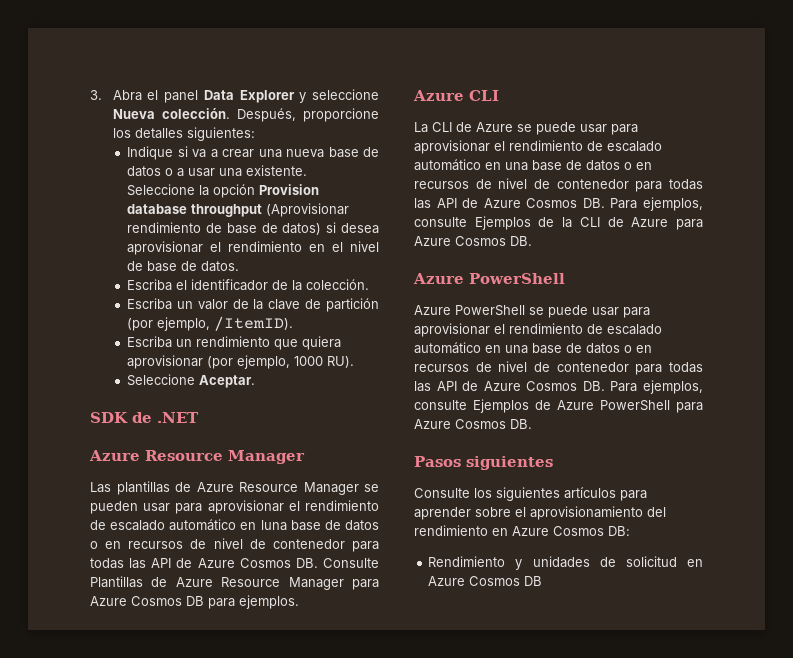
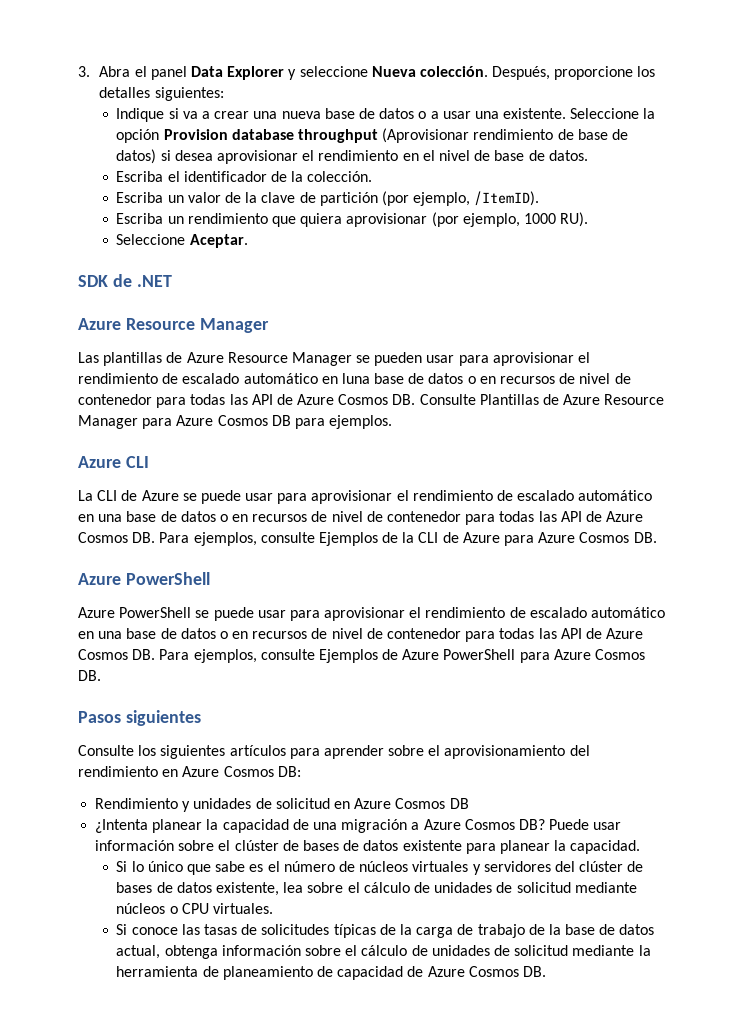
(543, 581) none -> [95,819,622,833] [95,840,641,854] [116,861,644,875] [116,882,637,896] [116,903,274,914] [116,924,655,938] [116,945,651,959] [116,966,546,980] // ¿Intenta planear la capacidad de una migración a Azure Cosmos DB? Puede usar información sobre el clúster de bases de datos existente para planear la capacidad. // Si lo único que sabe es el número de núcleos virtuales y servidores del clúster de bases de datos existente, lea sobre el cálculo de unidades de solicitud mediante núcleos o CPU virtuales. // Si conoce las tasas de solicitudes típicas de la carga de trabajo de la base de datos actual, obtenga información sobre el cálculo de unidades de solicitud mediante la herramienta de planeamiento de capacidad de Azure Cosmos DB.

